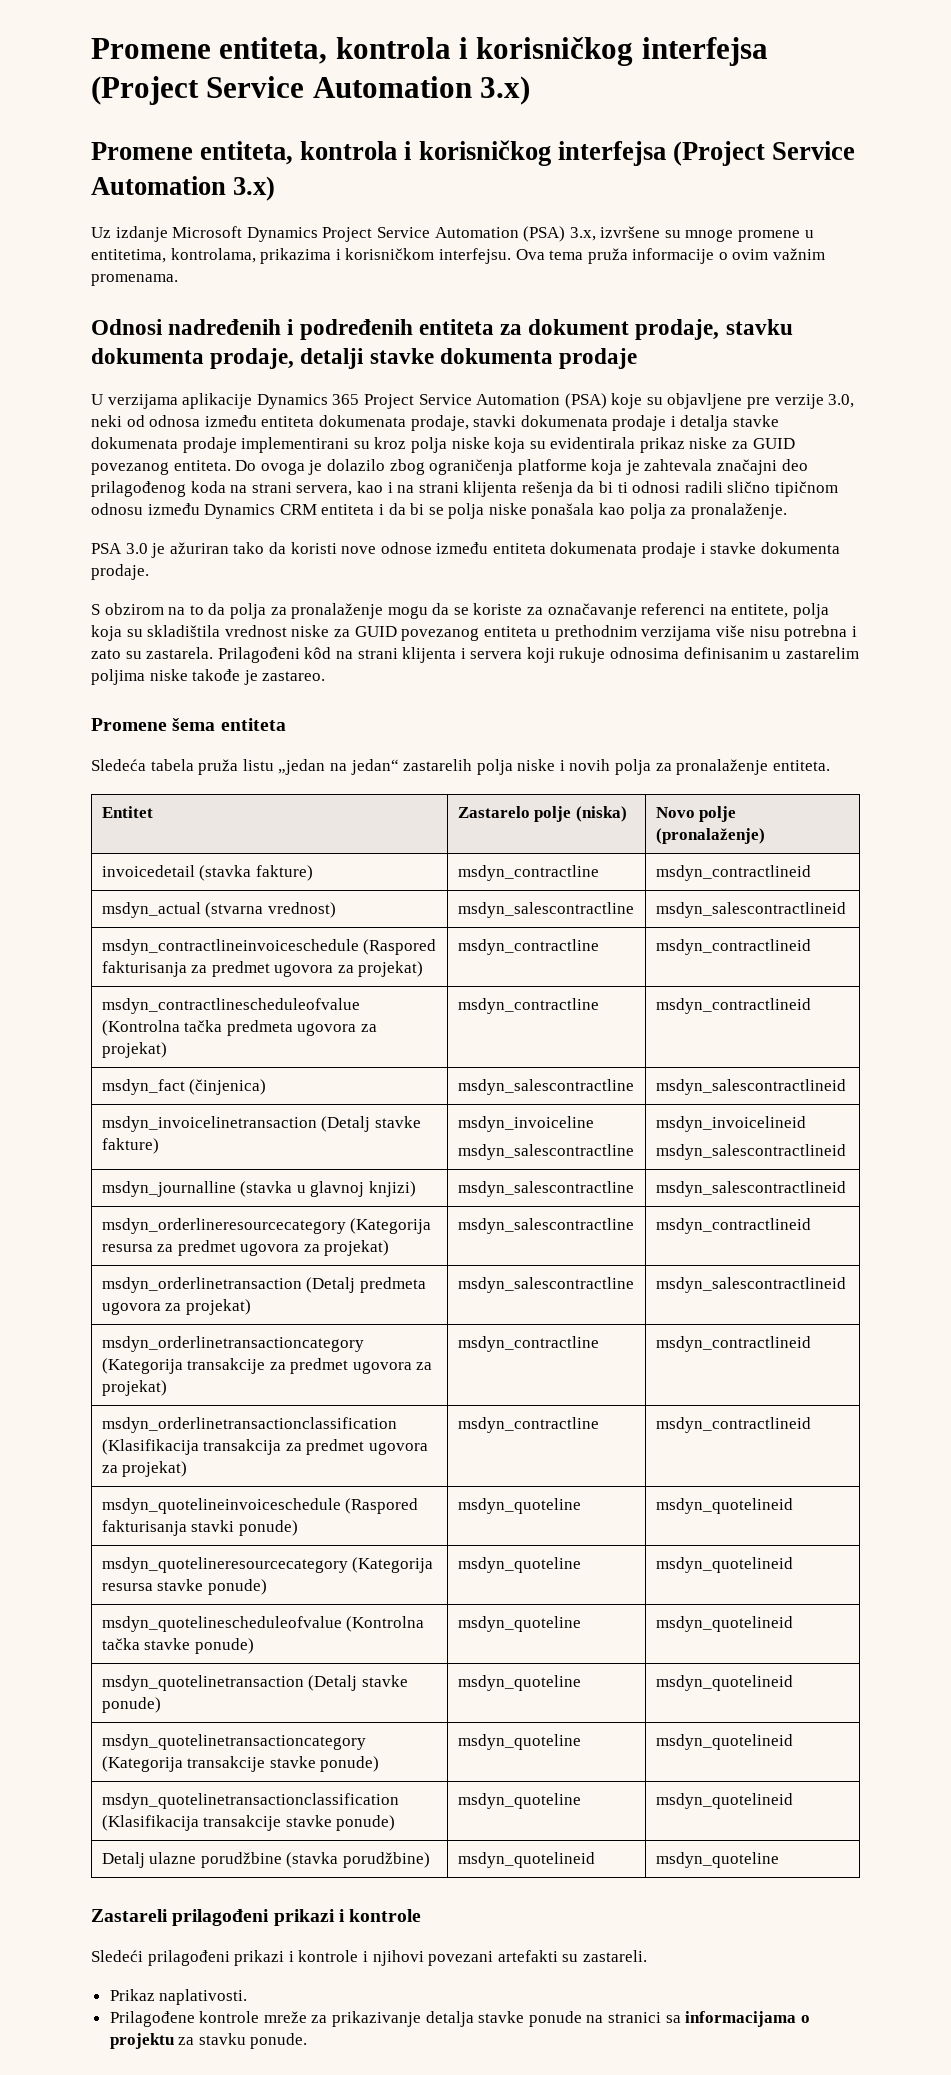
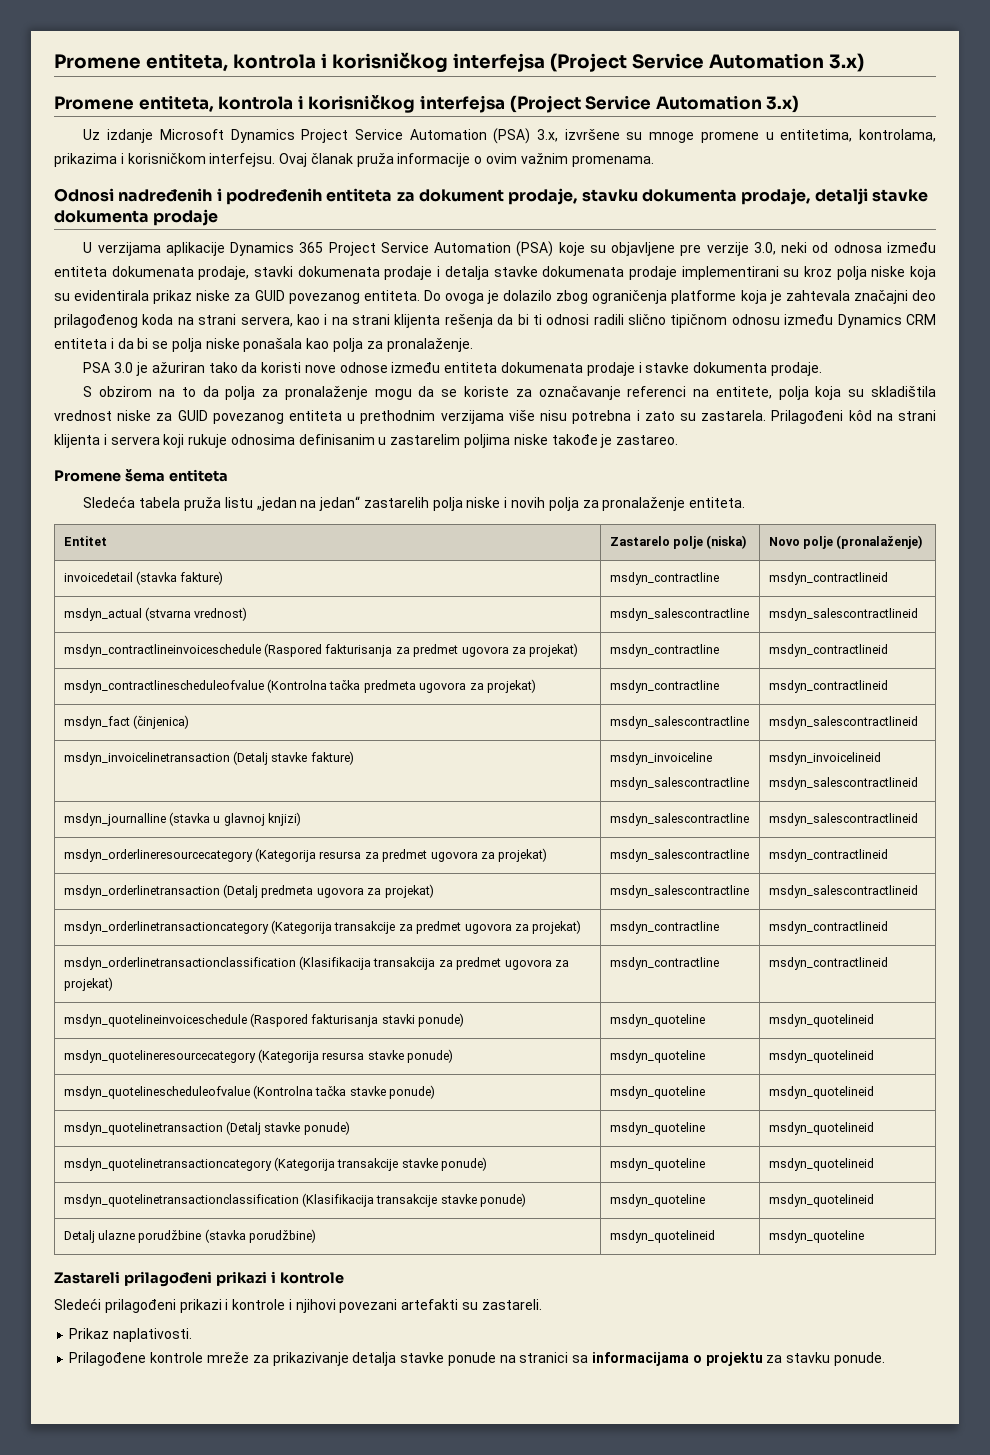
[515,249,584,260] Ova tema -> [279,153,353,167] Ovaj članak

